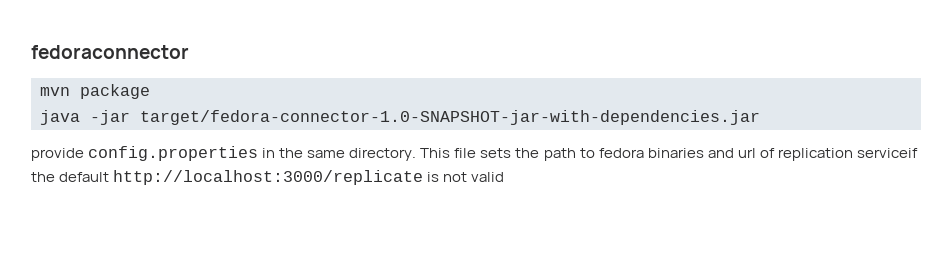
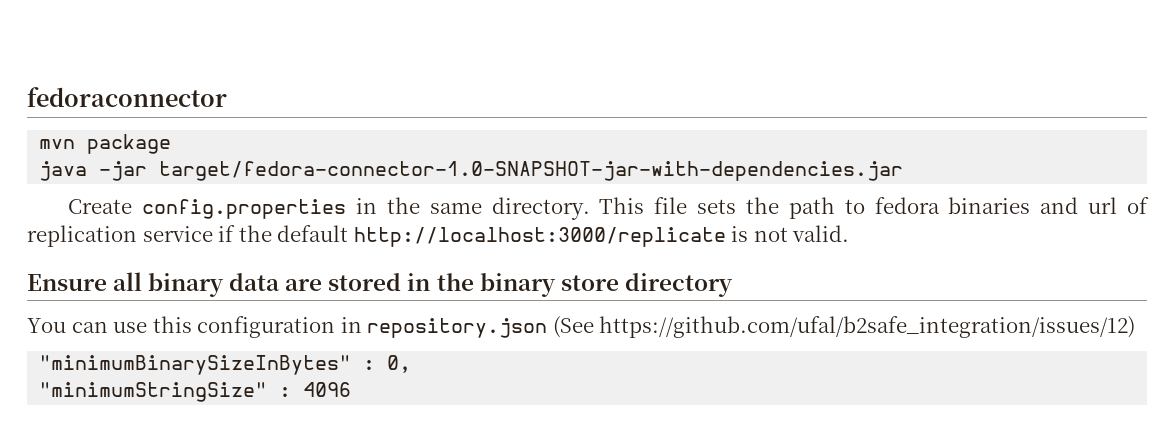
[31,148,84,161] provide -> [68,199,133,214] Create
[856,148,918,158] serviceif -> [142,225,236,242] service if
[471,172,505,182] valid -> [792,225,850,242] [27,272,733,297] [27,316,1136,338] [39,355,412,375] [39,382,352,402] valid. // Ensure all binary data are stored in the binary store directory // You can use this configuration in repository.json (See https://github.com/ufal/b2safe_integration/issues/12) // "minimumBinarySizeInBytes" : 0, // "minimumStringSize" : 4096

